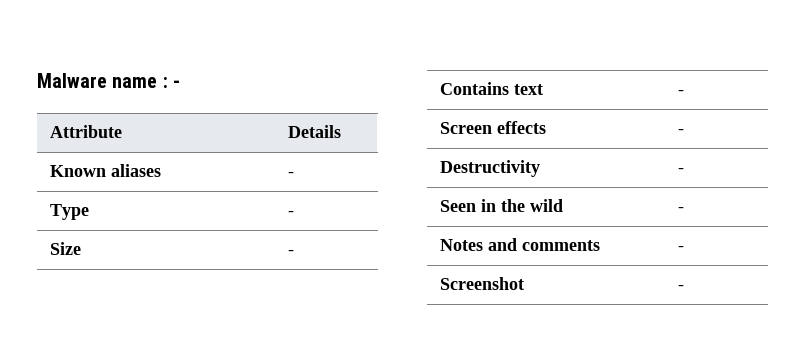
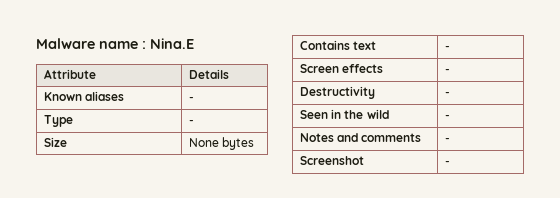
[173,80,181,88] - -> [150,38,194,49] Nina.E
[288,250,295,255] - -> [188,137,255,150] None bytes

